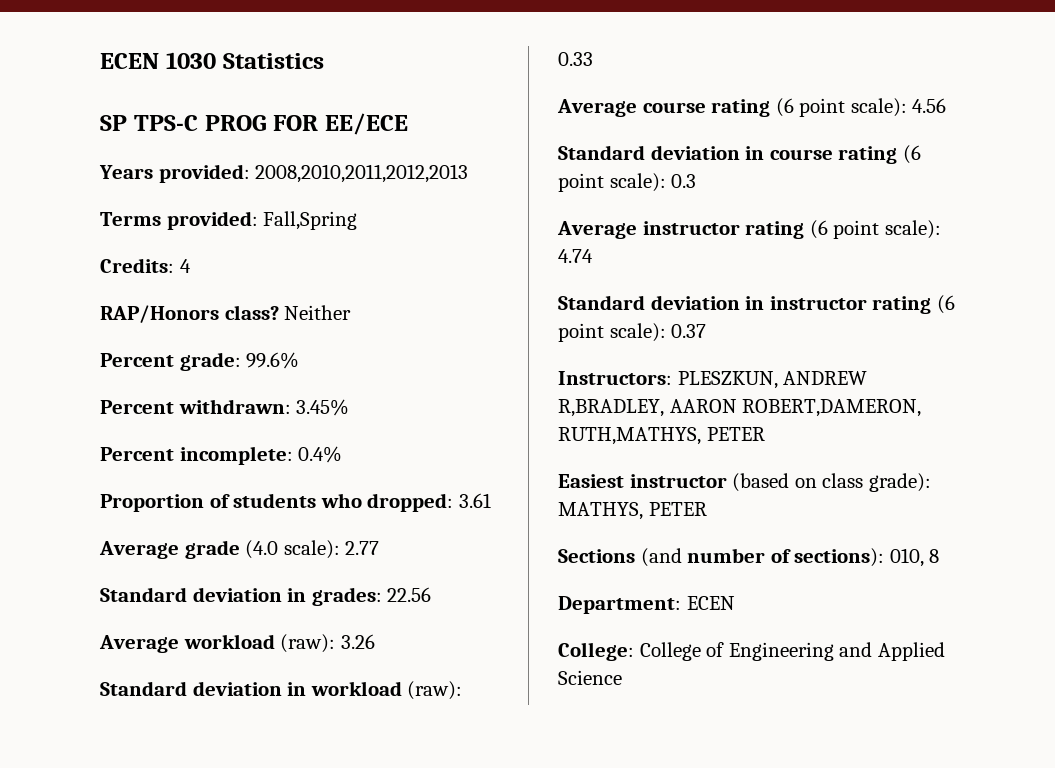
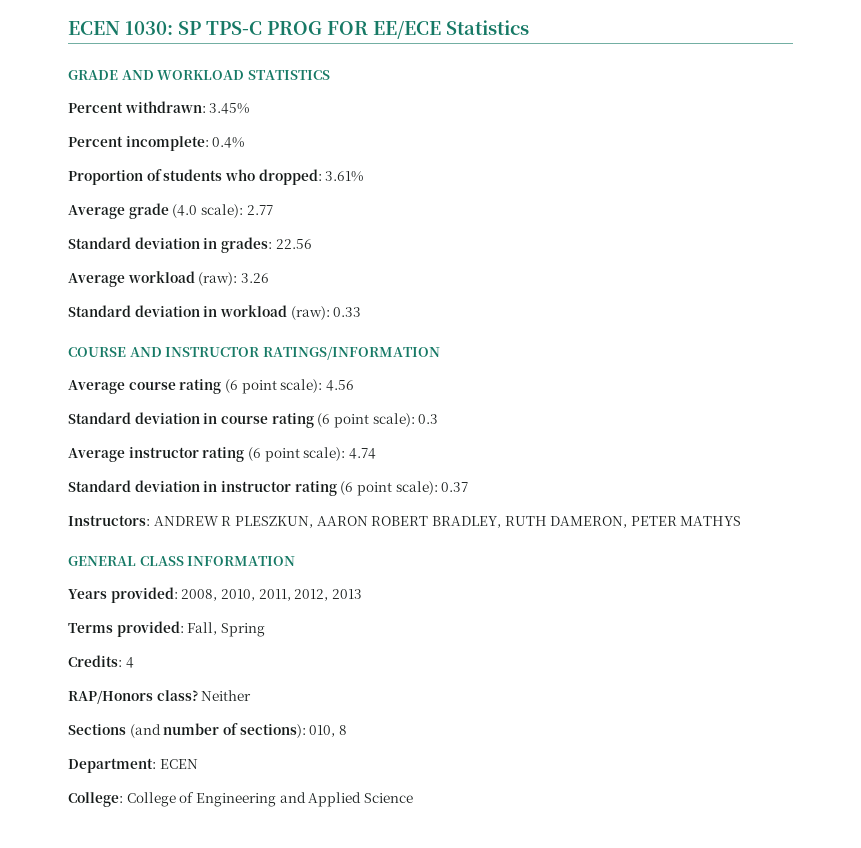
[100,52,324,69] ECEN 1030 Statistics // -> [68,21,173,35] ECEN 1030:
[99,164,469,183] [100,211,358,230] [100,258,191,273] [100,305,352,323] [100,352,300,371] // Years provided: 2008,2010,2011,2012,2013 // Terms provided: Fall,Spring // Credits: 4 // RAP/Honors class? Neither // Percent grade: 99.6% -> [446,20,529,35] [68,70,330,80] Statistics // GRADE AND WORKLOAD STATISTICS
[458,493,491,508] 3.61 -> [325,171,364,182] 3.61%
(593, 59) none -> [68,346,440,360] // COURSE AND INSTRUCTOR RATINGS/INFORMATION
[677,371,868,389] [558,399,922,417] [558,427,765,445] [558,473,931,492] [558,502,707,520] PLESZKUN, ANDREW R,BRADLEY, AARON ROBERT,DAMERON, RUTH,MATHYS, PETER // Easiest instructor (based on class grade): MATHYS, PETER -> [153,516,742,528] [68,556,296,566] [68,587,362,603] [68,621,265,637] [68,655,134,668] [68,690,252,704] ANDREW R PLESZKUN, AARON ROBERT BRADLEY, RUTH DAMERON, PETER MATHYS // GENERAL CLASS INFORMATION // Years provided: 2008, 2010, 2011, 2012, 2013 // Terms provided: Fall, Spring // Credits: 4 // RAP/Honors class? Neither

